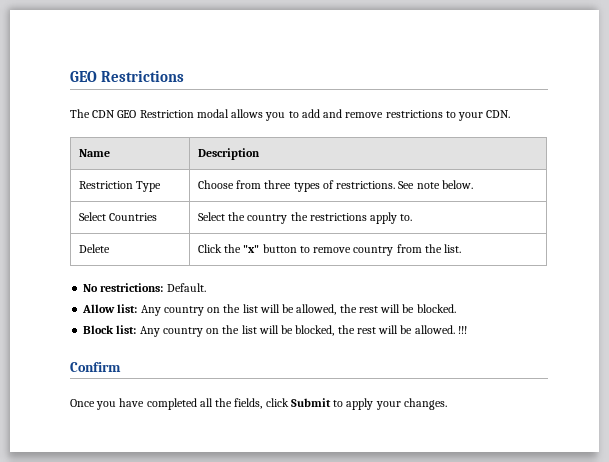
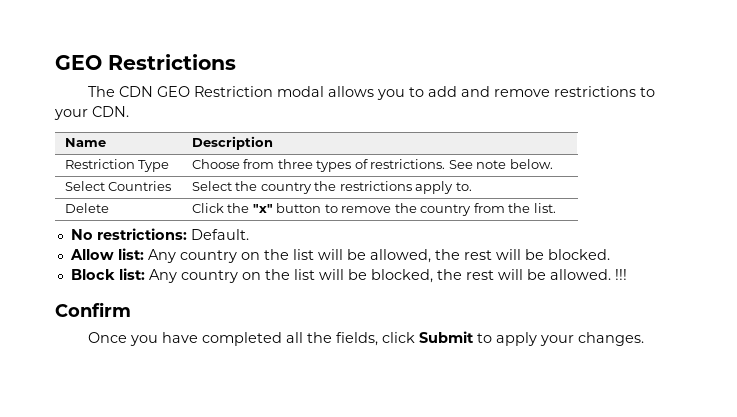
(352, 250) none -> [394,203,417,213] the

